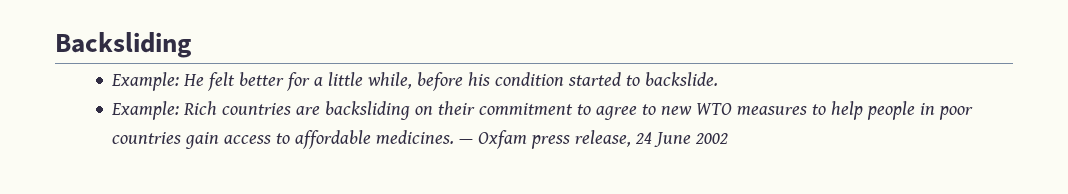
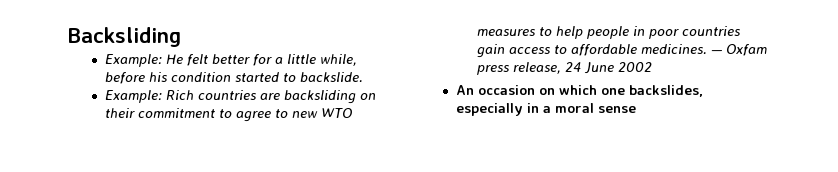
(729, 138) none -> [455,85,703,97] [455,103,636,116] // An occasion on which one backslides, especially in a moral sense

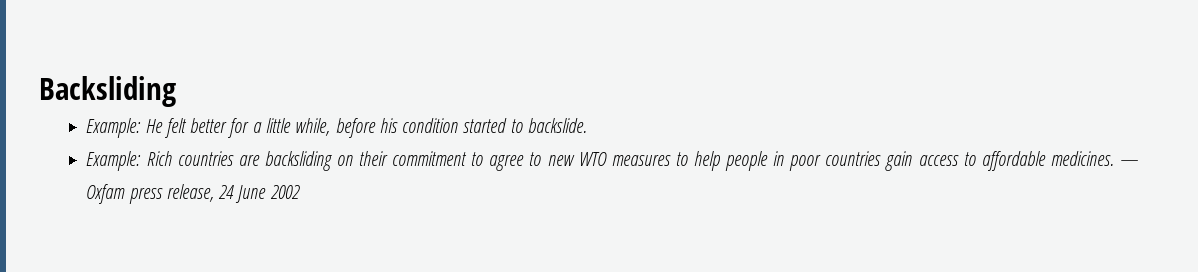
[455,85,703,97] [455,103,636,116] // An occasion on which one backslides, especially in a moral sense -> (300, 192) none

